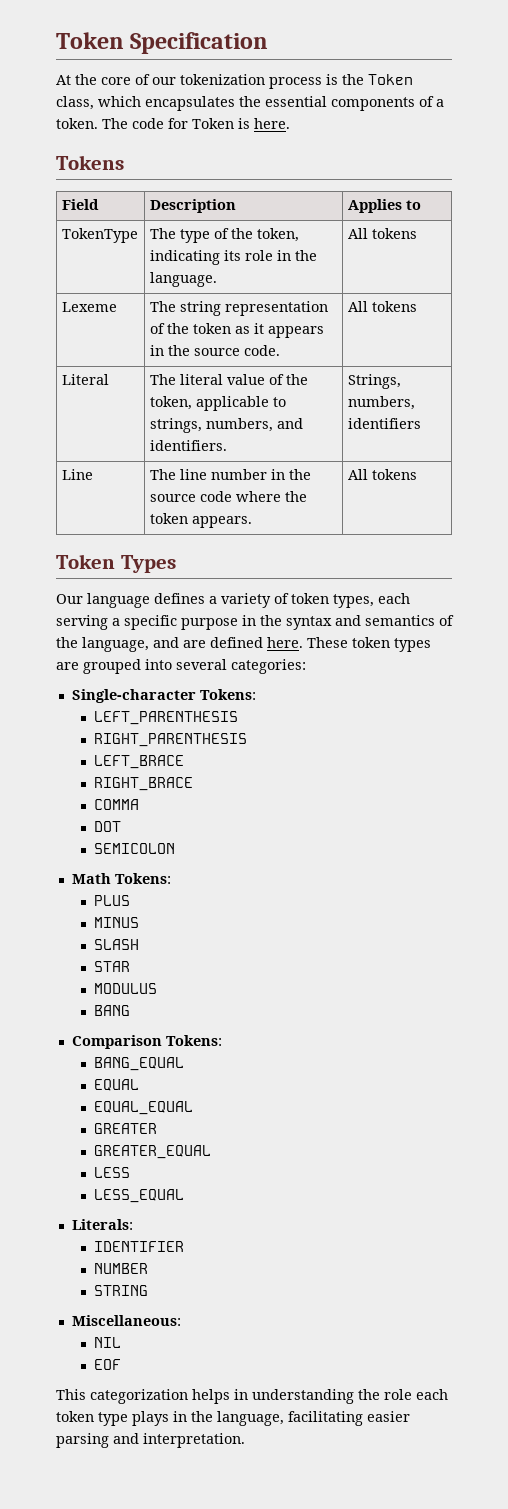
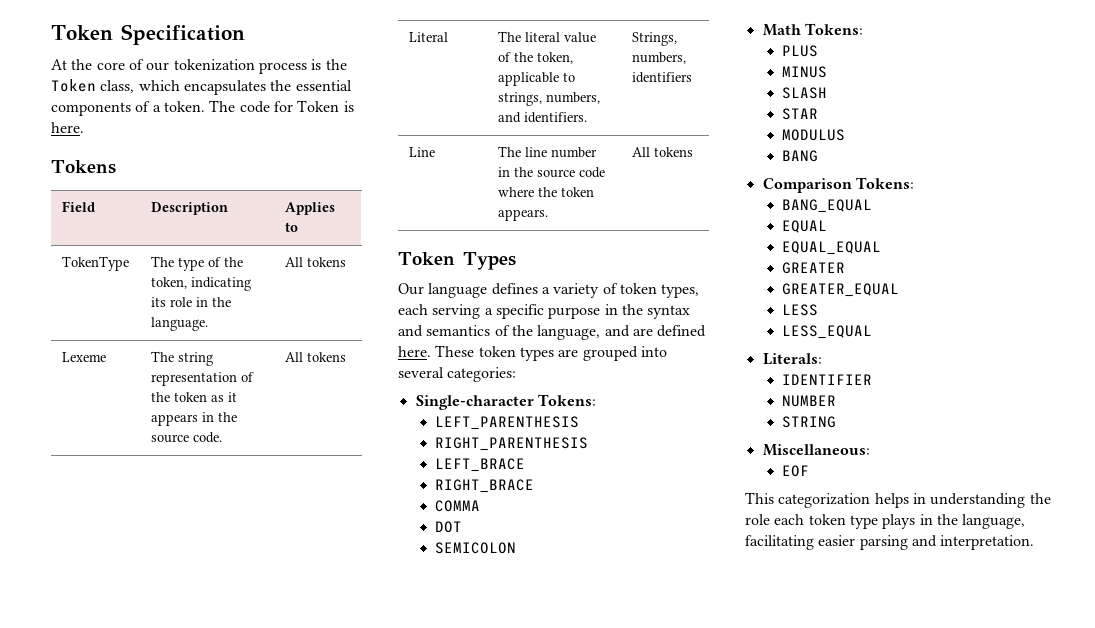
[93,1337,121,1348] // NIL -> (870, 450) none

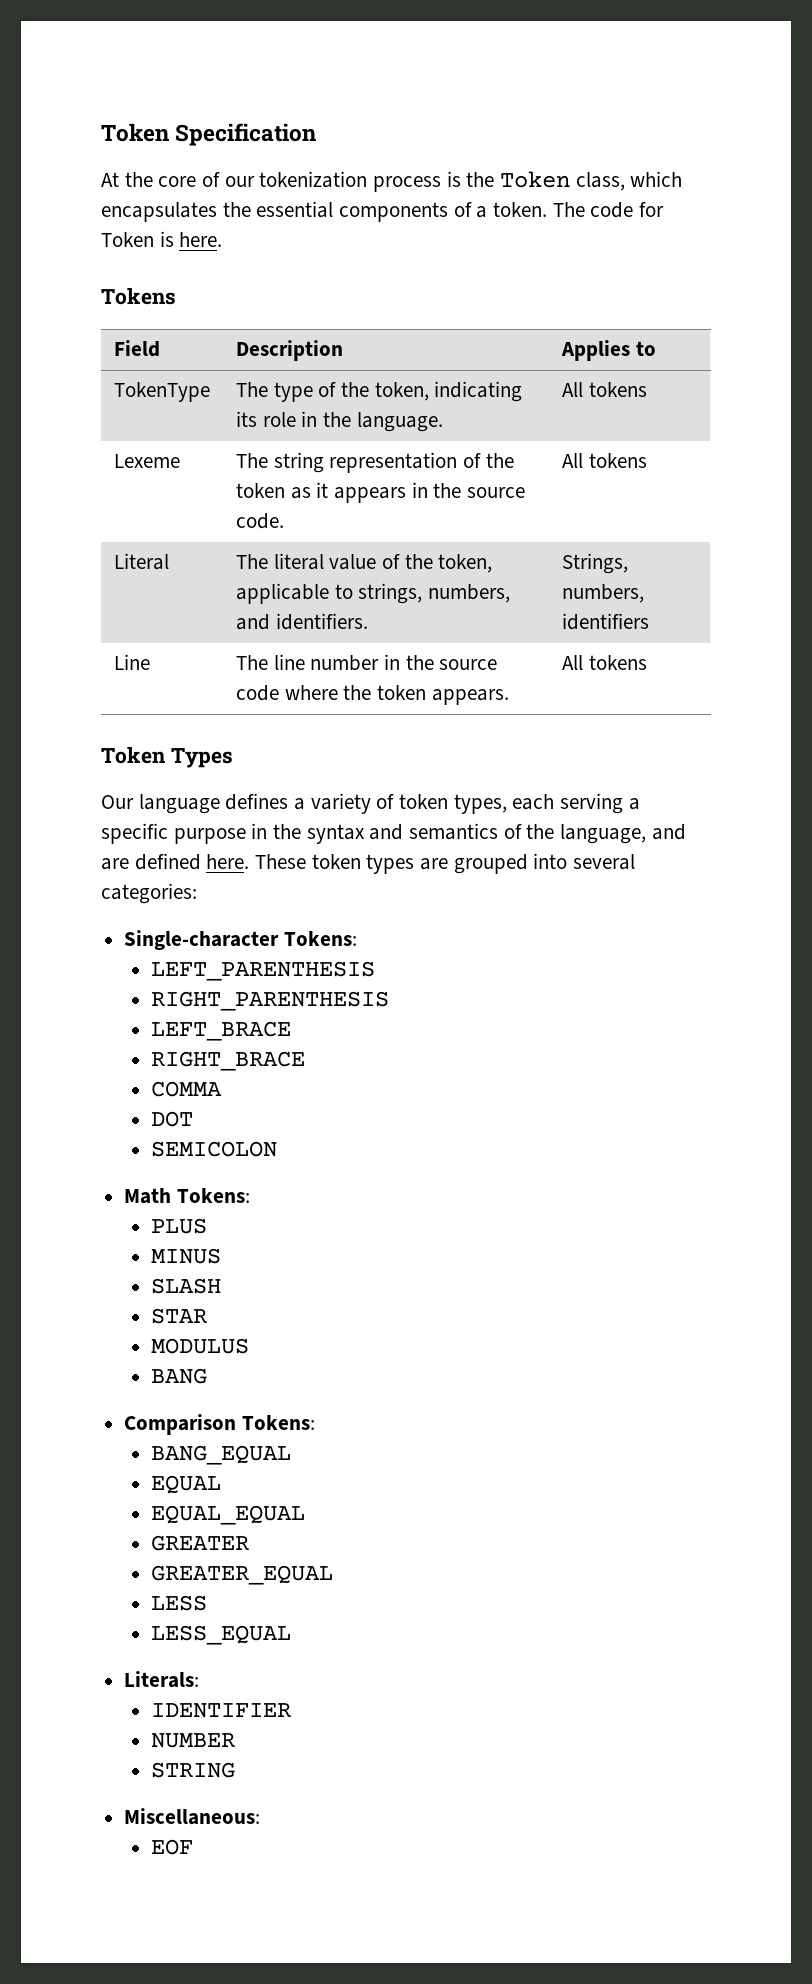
[745,492,1051,508] [745,514,1026,529] [745,535,1035,550] // This categorization helps in understanding the role each token type plays in the language, facilitating easier parsing and interpretation. -> (194, 1847) none

